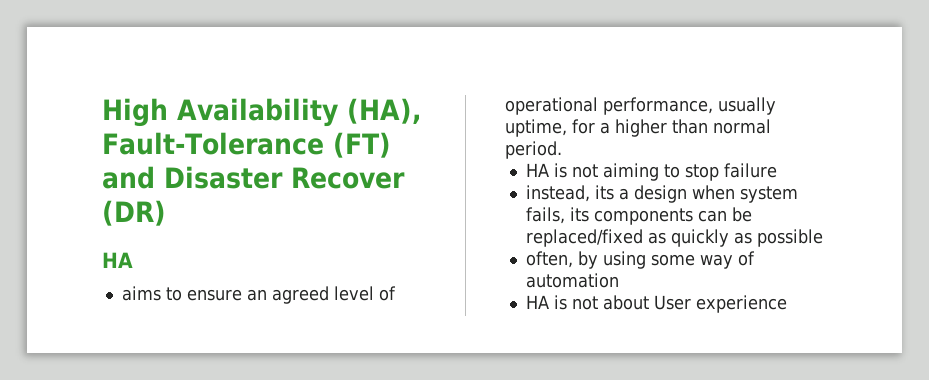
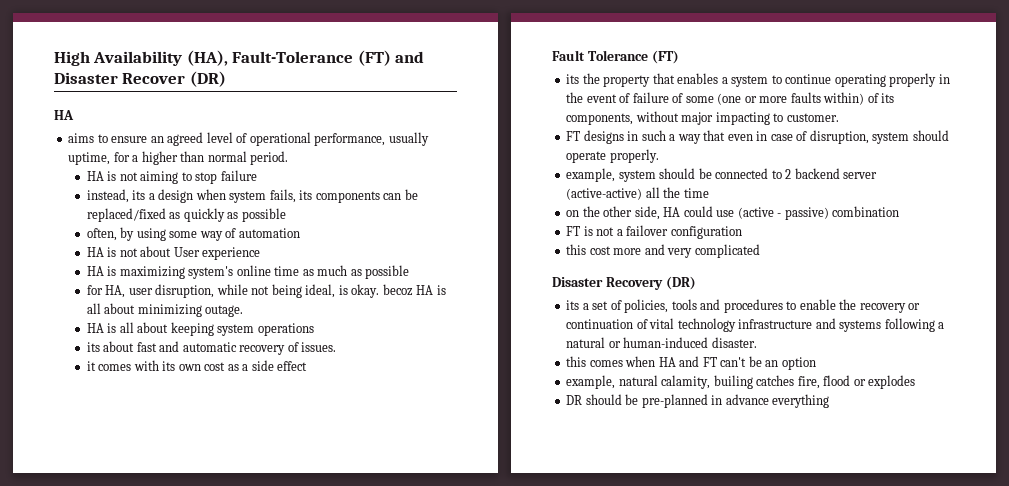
(787, 304) none -> [86,265,410,279] [86,284,446,298] [86,303,244,317] [86,322,314,336] [86,341,337,355] [86,360,308,371] [552,50,679,64] [566,73,950,87] [566,92,895,105] [566,111,839,125] [566,130,949,144] [566,149,659,163] [566,168,878,182] [566,187,709,200] [566,206,900,220] [566,225,742,239] [566,244,760,258] [552,276,696,290] [566,299,921,313] [566,318,945,332] [566,337,757,348] [566,356,816,370] [566,375,916,389] [566,394,830,408] // HA is maximizing system's online time as much as possible // for HA, user disruption, while not being ideal, is okay. becoz HA is all about minimizing outage. // HA is all about keeping system operations // its about fast and automatic recovery of issues. // it comes with its own cost as a side effect // Fault Tolerance (FT) // its the property that enables a system to continue operating properly in the event of failure of some (one or more faults within) of its components, without major impacting to customer. // FT designs in such a way that even in case of disruption, system should operate properly. // example, system should be connected to 2 backend server (active-active) all the time // on the other side, HA could use (active - passive) combination // FT is not a failover configuration // this cost more and very complicated // Disaster Recovery (DR) // its a set of policies, tools and procedures to enable the recovery or continuation of vital technology infrastructure and systems following a natural or human-induced disaster. // this comes when HA and FT can't be an option // example, natural calamity, builing catches fire, flood or explodes // DR should be pre-planned in advance everything

